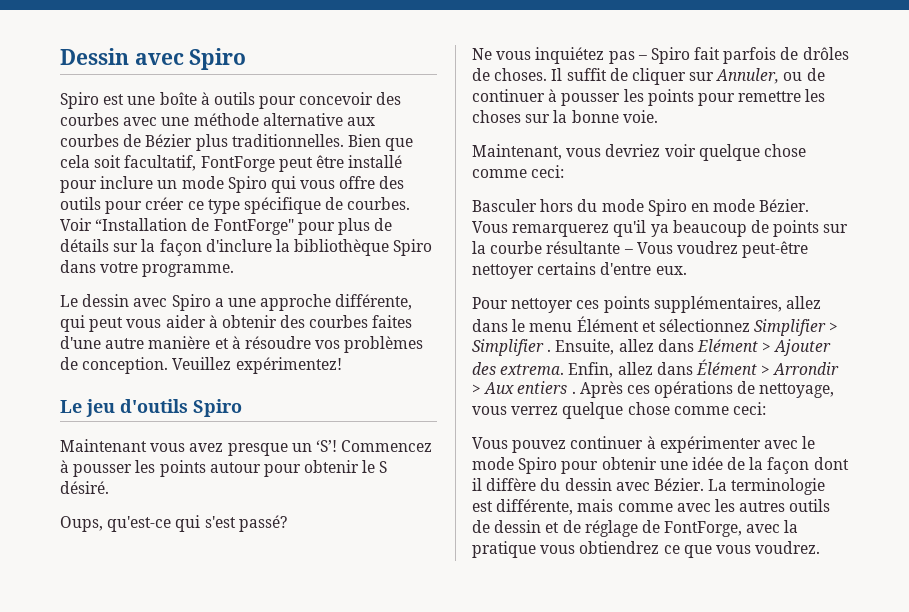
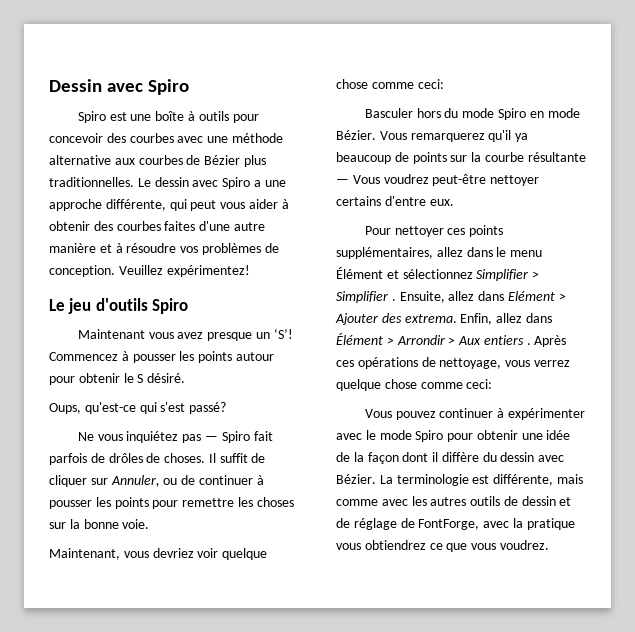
[347,134,414,151] [60,155,403,172] [60,176,405,193] [60,197,411,214] [60,218,393,235] [60,239,433,256] [60,260,235,277] Bien que cela soit facultatif, FontForge peut être installé pour inclure un mode Spiro qui vous offre des outils pour créer ce type spécifique de courbes. Voir “Installation de FontForge" pour plus de détails sur la façon d'inclure la bibliothèque Spiro dans votre programme. // -> (134, 182) none
[637,55,647,60] – -> [205,436,219,441] —
[623,249,633,254] – -> [336,179,349,184] —

